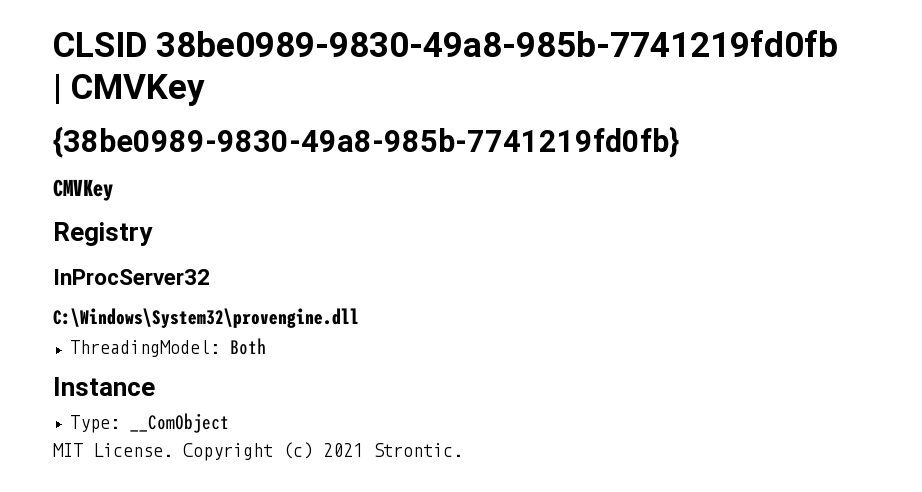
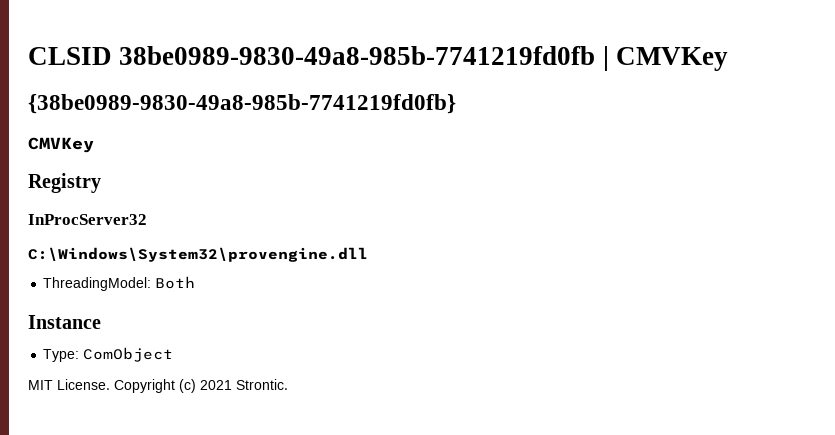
[129,413,229,433] __ComObject -> [83,347,174,362] ComObject

